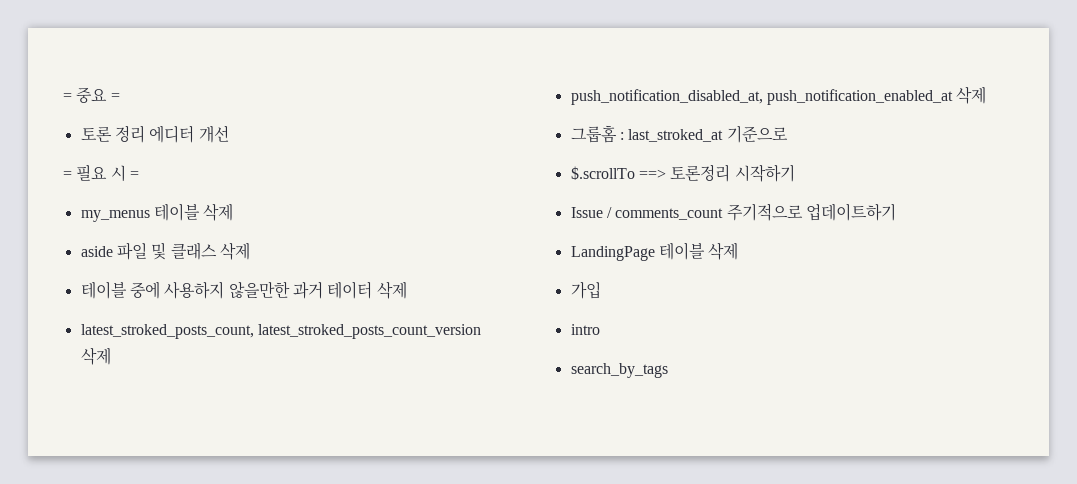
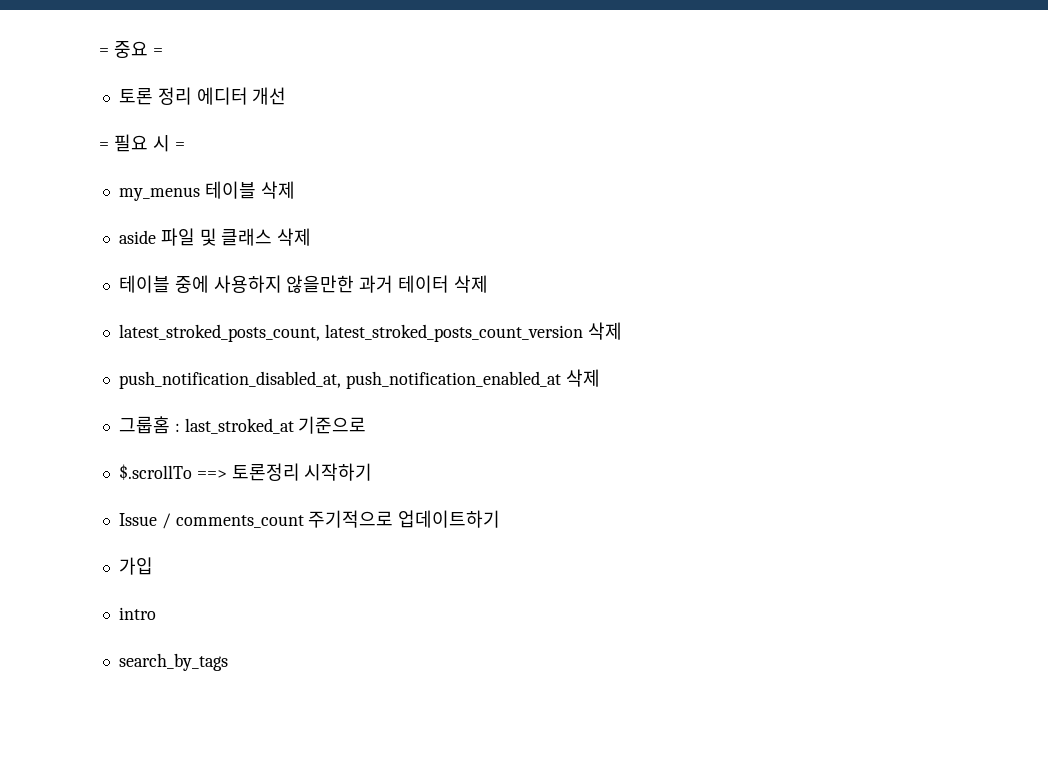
[570,242,739,261] // LandingPage 테이블 삭제 -> (501, 519) none

